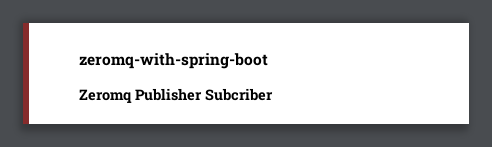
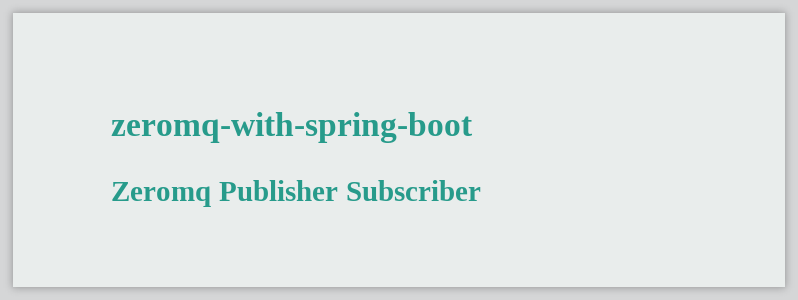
[205,88,273,101] Subcriber -> [345,180,481,201] Subscriber

